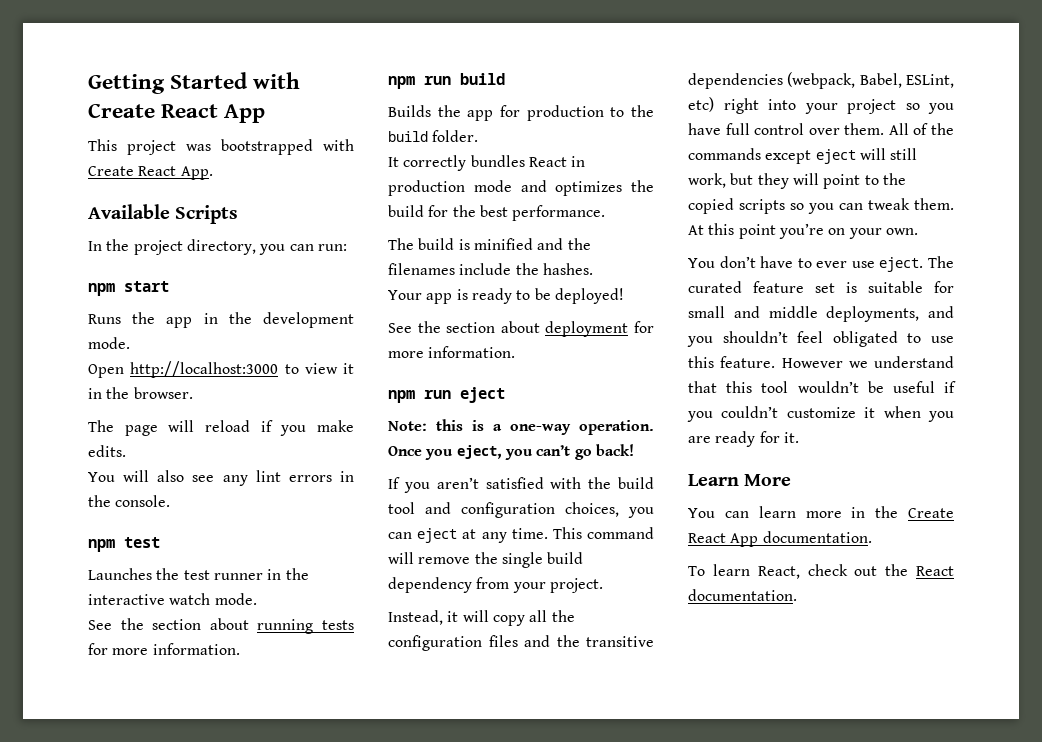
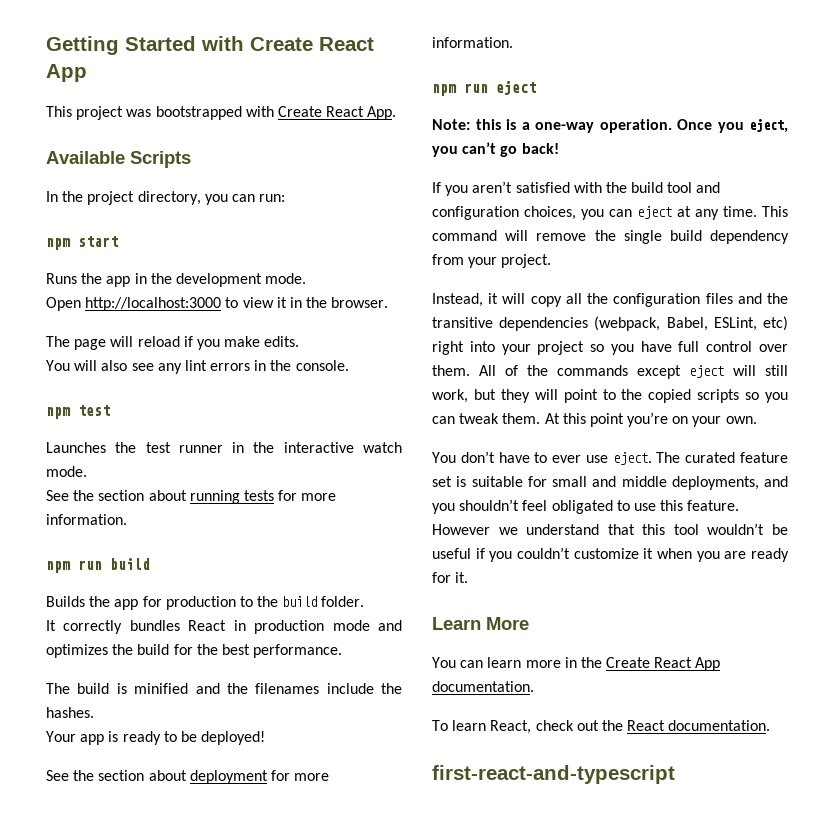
(797, 595) none -> [432,765,675,784] // first-react-and-typescript

